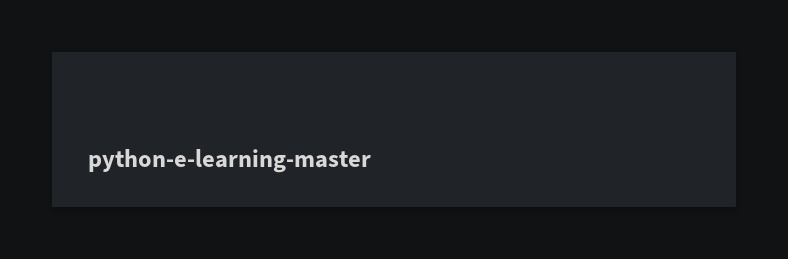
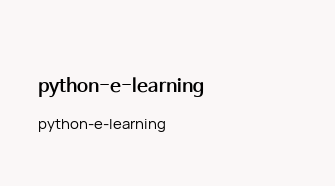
[88,149,371,173] python-e-learning-master -> [38,77,204,98] [38,119,166,132] python-e-learning // python-e-learning

